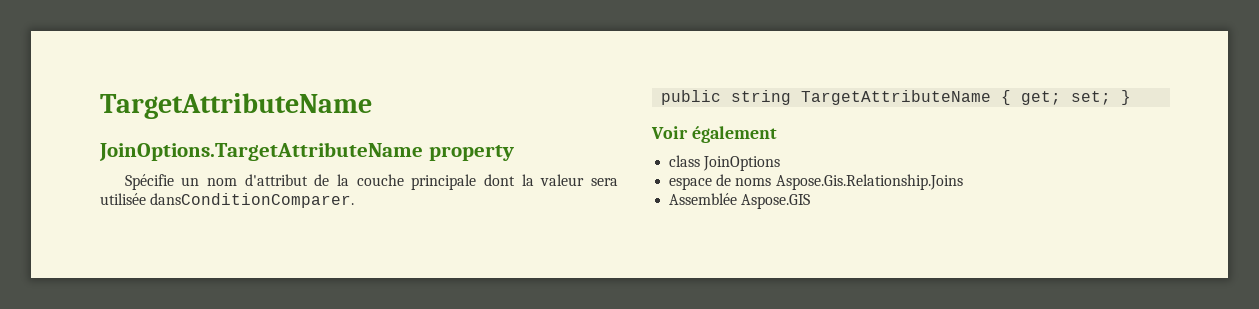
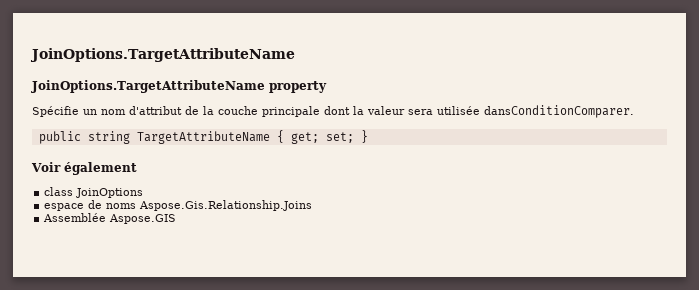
[100,93,372,119] TargetAttributeName -> [30,48,295,62] JoinOptions.TargetAttributeName

